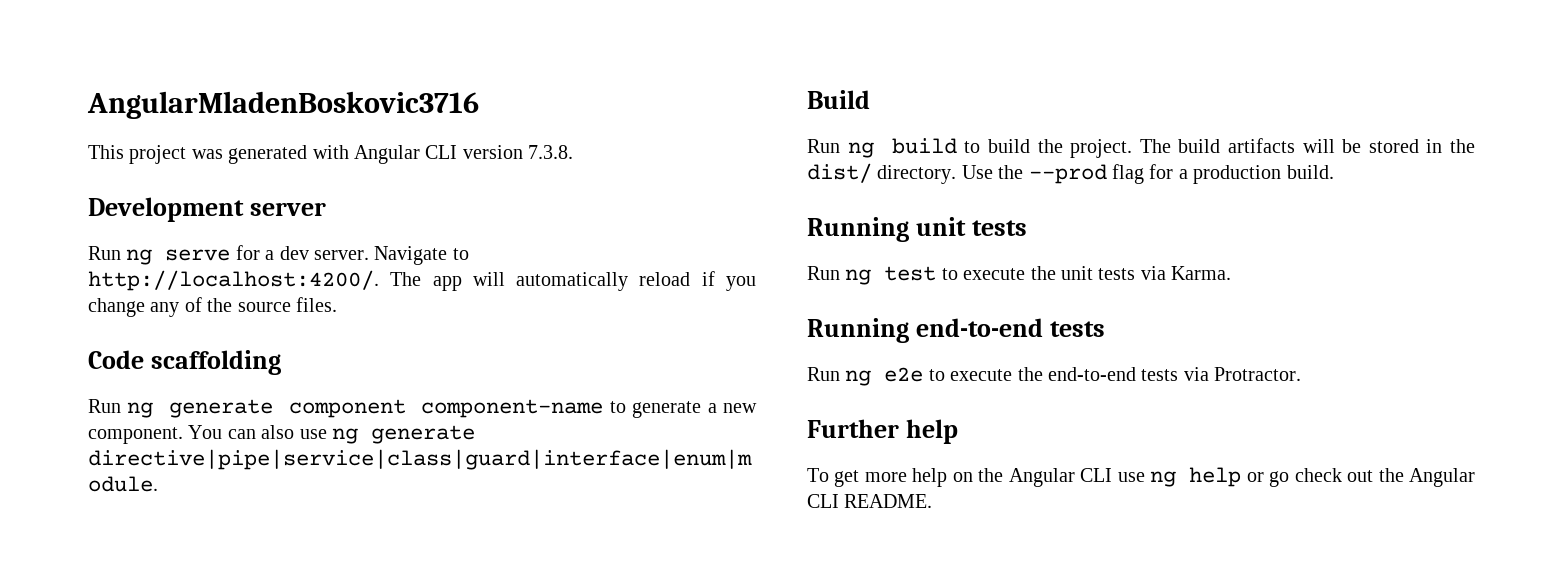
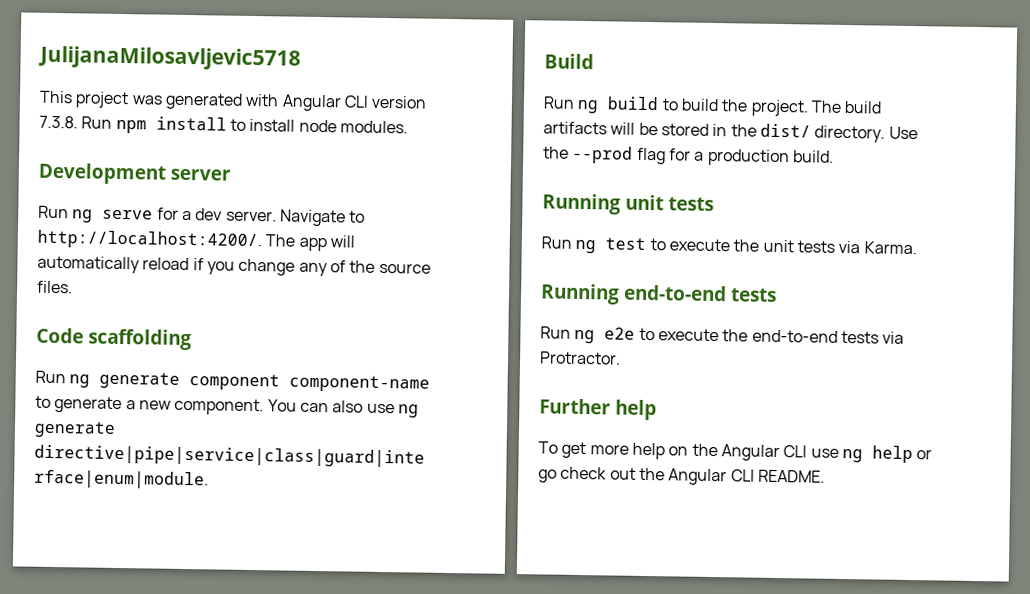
[87,91,479,119] AngularMladenBoskovic3716 -> [38,45,301,71] JulijanaMilosavljevic5718
(574, 152) none -> [81,116,408,134] Run npm install to install node modules.

